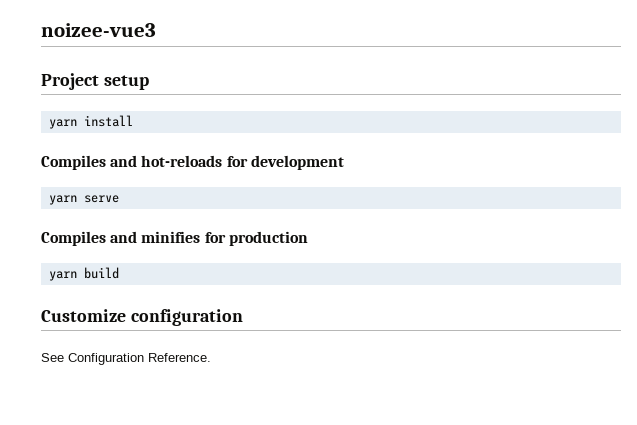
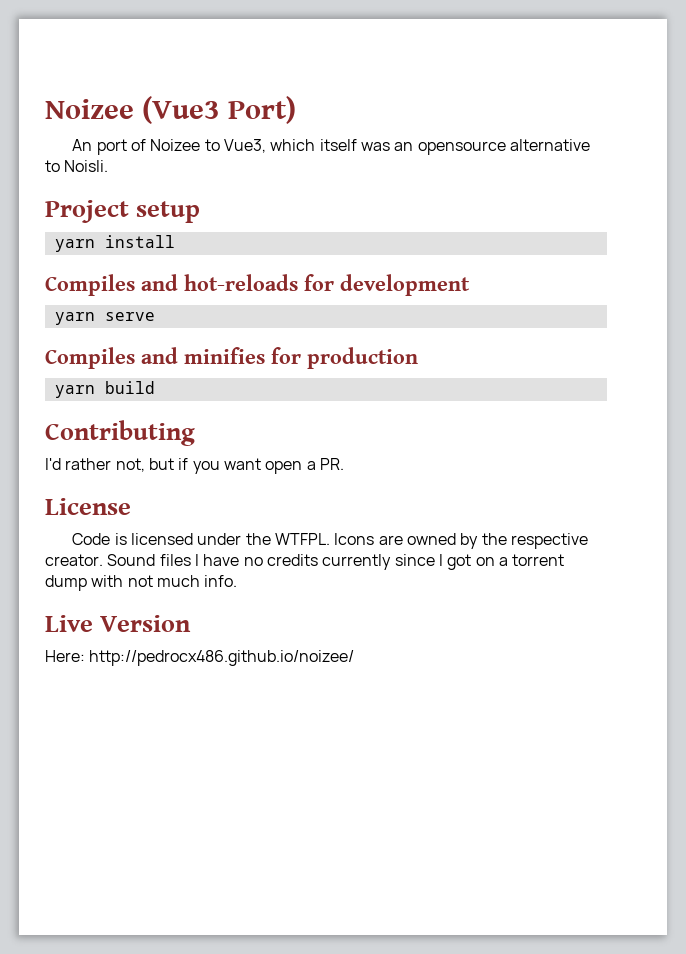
[41,23,156,37] noizee-vue3 -> [45,96,296,124] [72,139,590,155] [45,160,109,172] Noizee (Vue3 Port) // An port of Noizee to Vue3, which itself was an opensource alternative to Noisli.
[41,309,243,326] [41,353,211,365] Customize configuration // See Configuration Reference. -> [45,420,195,446] [45,458,344,474] [45,498,131,515] [72,533,588,549] [45,554,565,570] [45,575,238,591] [45,615,191,632] [45,650,355,666] Contributing // I'd rather not, but if you want open a PR. // License // Code is licensed under the WTFPL. Icons are owned by the respective creator. Sound files I have no credits currently since I got on a torrent dump with not much info. // Live Version // Here: http://pedrocx486.github.io/noizee/

